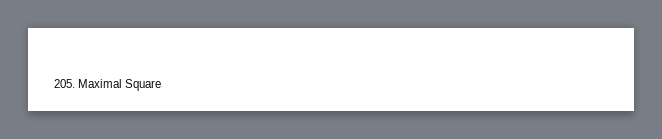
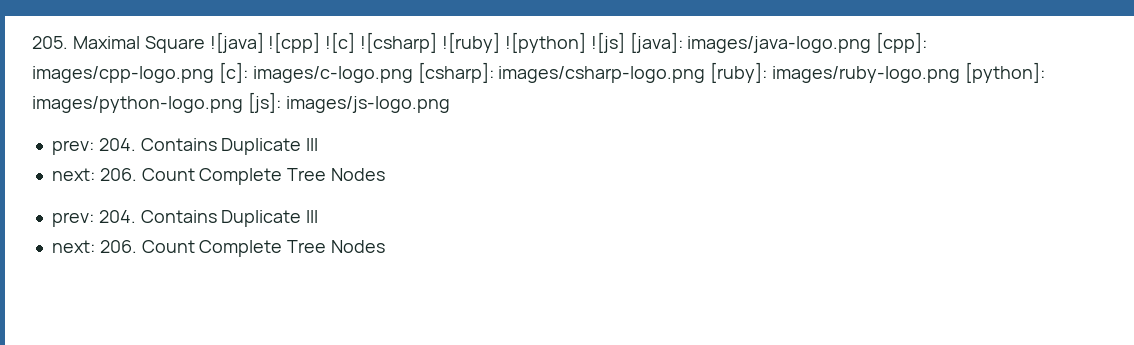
(162, 85) none -> [209,32,928,53] [32,62,1046,83] [32,92,450,113] [51,138,319,155] [51,168,386,185] [51,210,319,227] [51,240,386,257] ![java] ![cpp] ![c] ![csharp] ![ruby] ![python] ![js] [java]: images/java-logo.png [cpp]: images/cpp-logo.png [c]: images/c-logo.png [csharp]: images/csharp-logo.png [ruby]: images/ruby-logo.png [python]: images/python-logo.png [js]: images/js-logo.png // prev: 204. Contains Duplicate III // next: 206. Count Complete Tree Nodes // prev: 204. Contains Duplicate III // next: 206. Count Complete Tree Nodes

